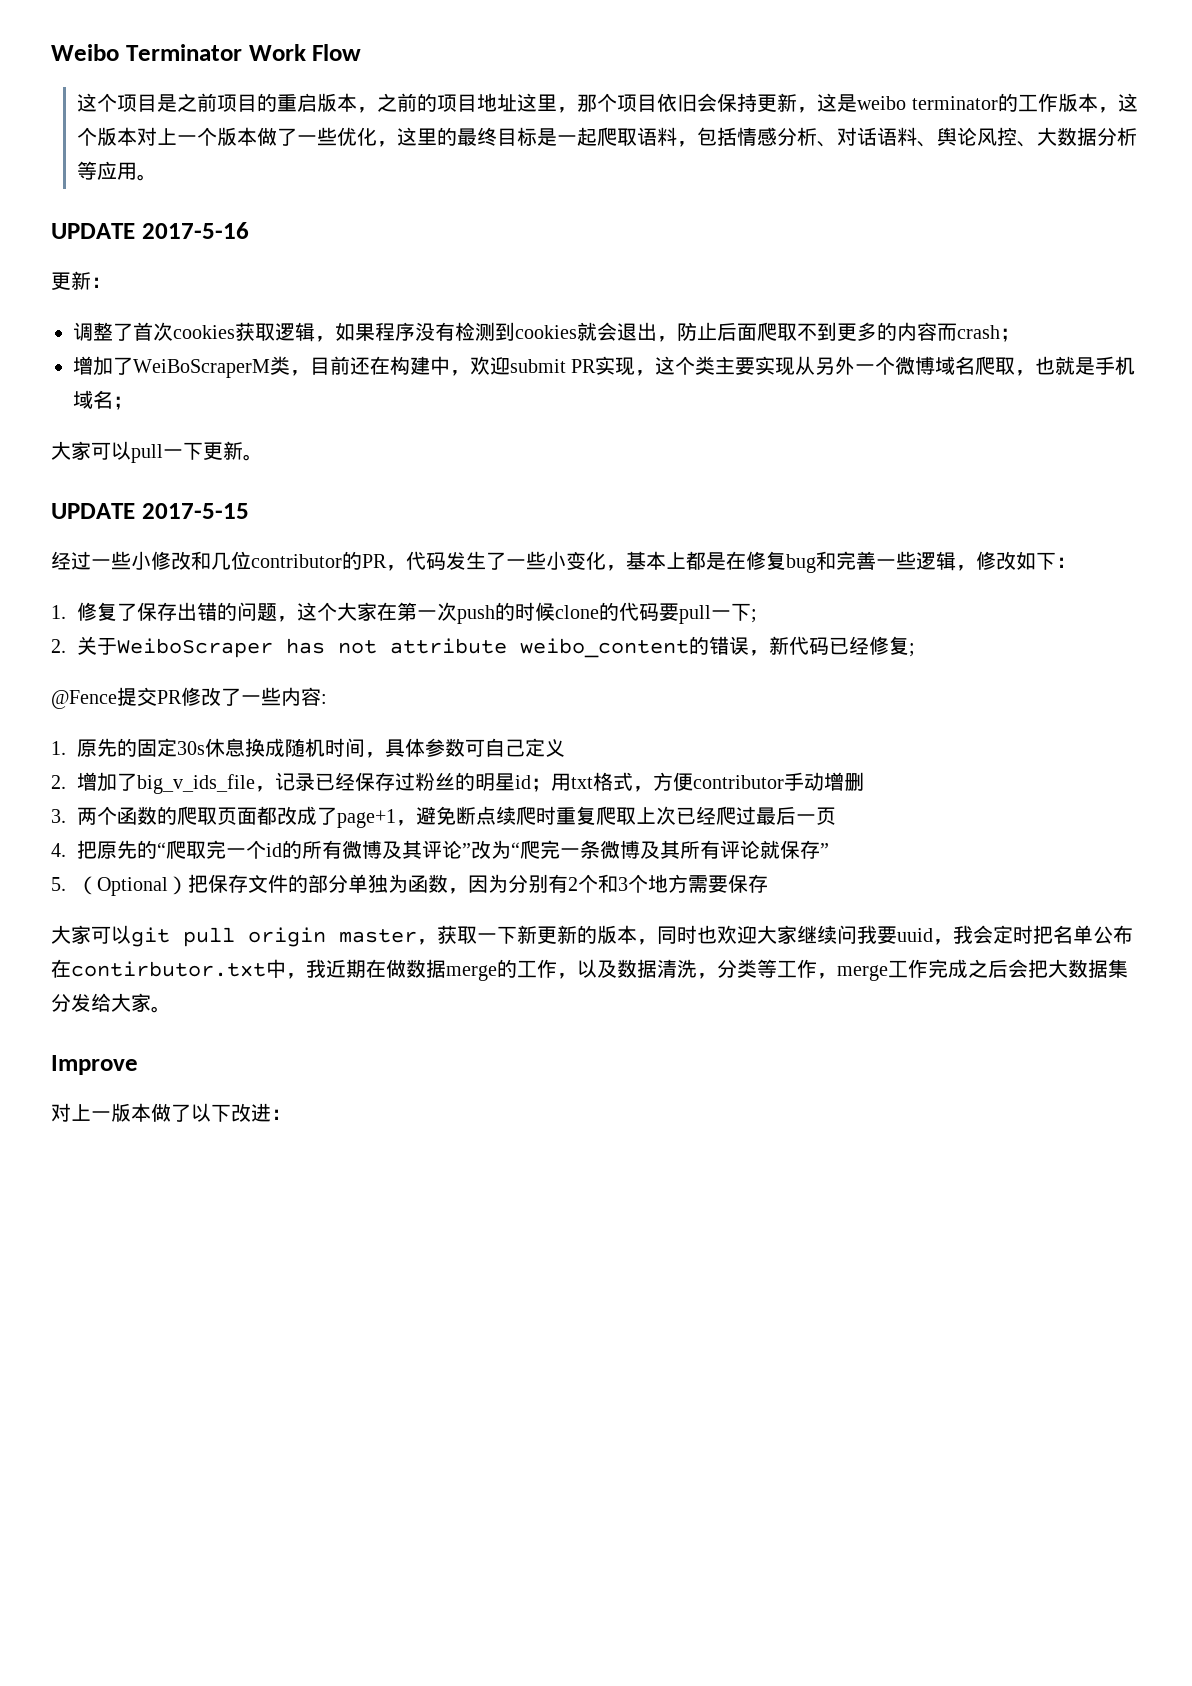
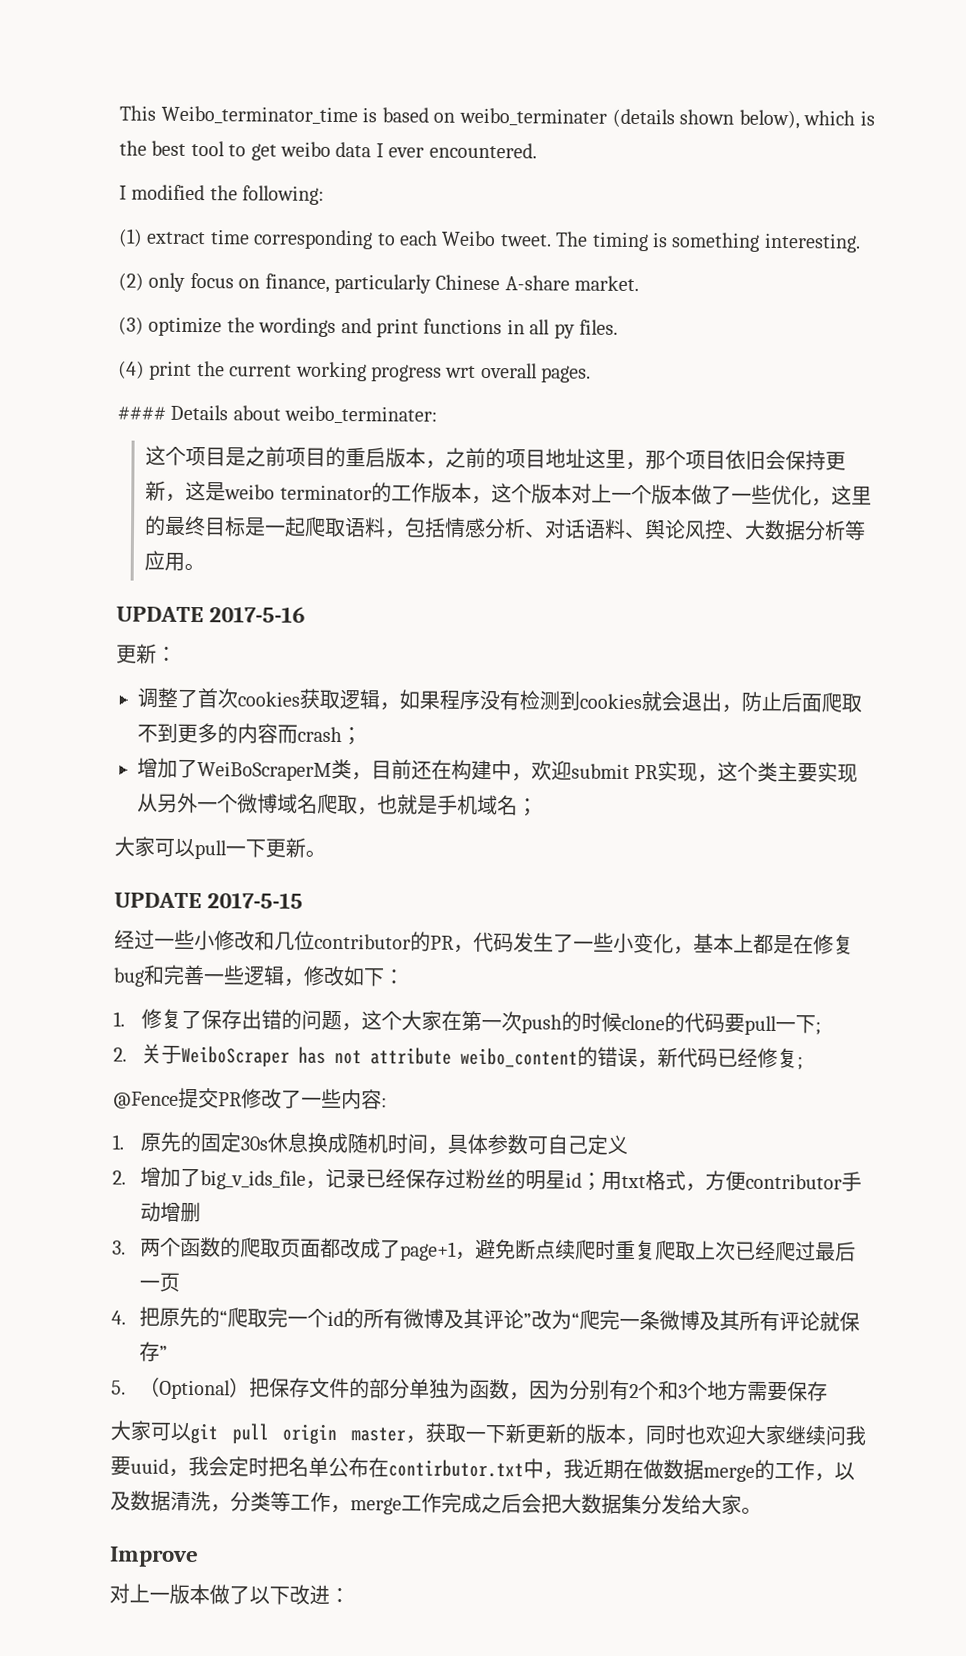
[51,44,362,61] Weibo Terminator Work Flow -> [119,105,876,130] [119,140,537,161] [119,184,325,205] [118,228,861,253] [118,272,640,294] [118,316,618,339] [118,360,592,383] [117,404,438,424] This Weibo_terminator_time is based on weibo_terminater (details shown below), which is the best tool to get weibo data I ever encountered. // I modified the following: // (1) extract time corresponding to each Weibo tweet. The timing is something interesting. // (2) only focus on finance, particularly Chinese A-share market. // (3) optimize the wordings and print functions in all py files. // (4) print the current working progress wrt overall pages. // #### Details about weibo_terminater:

